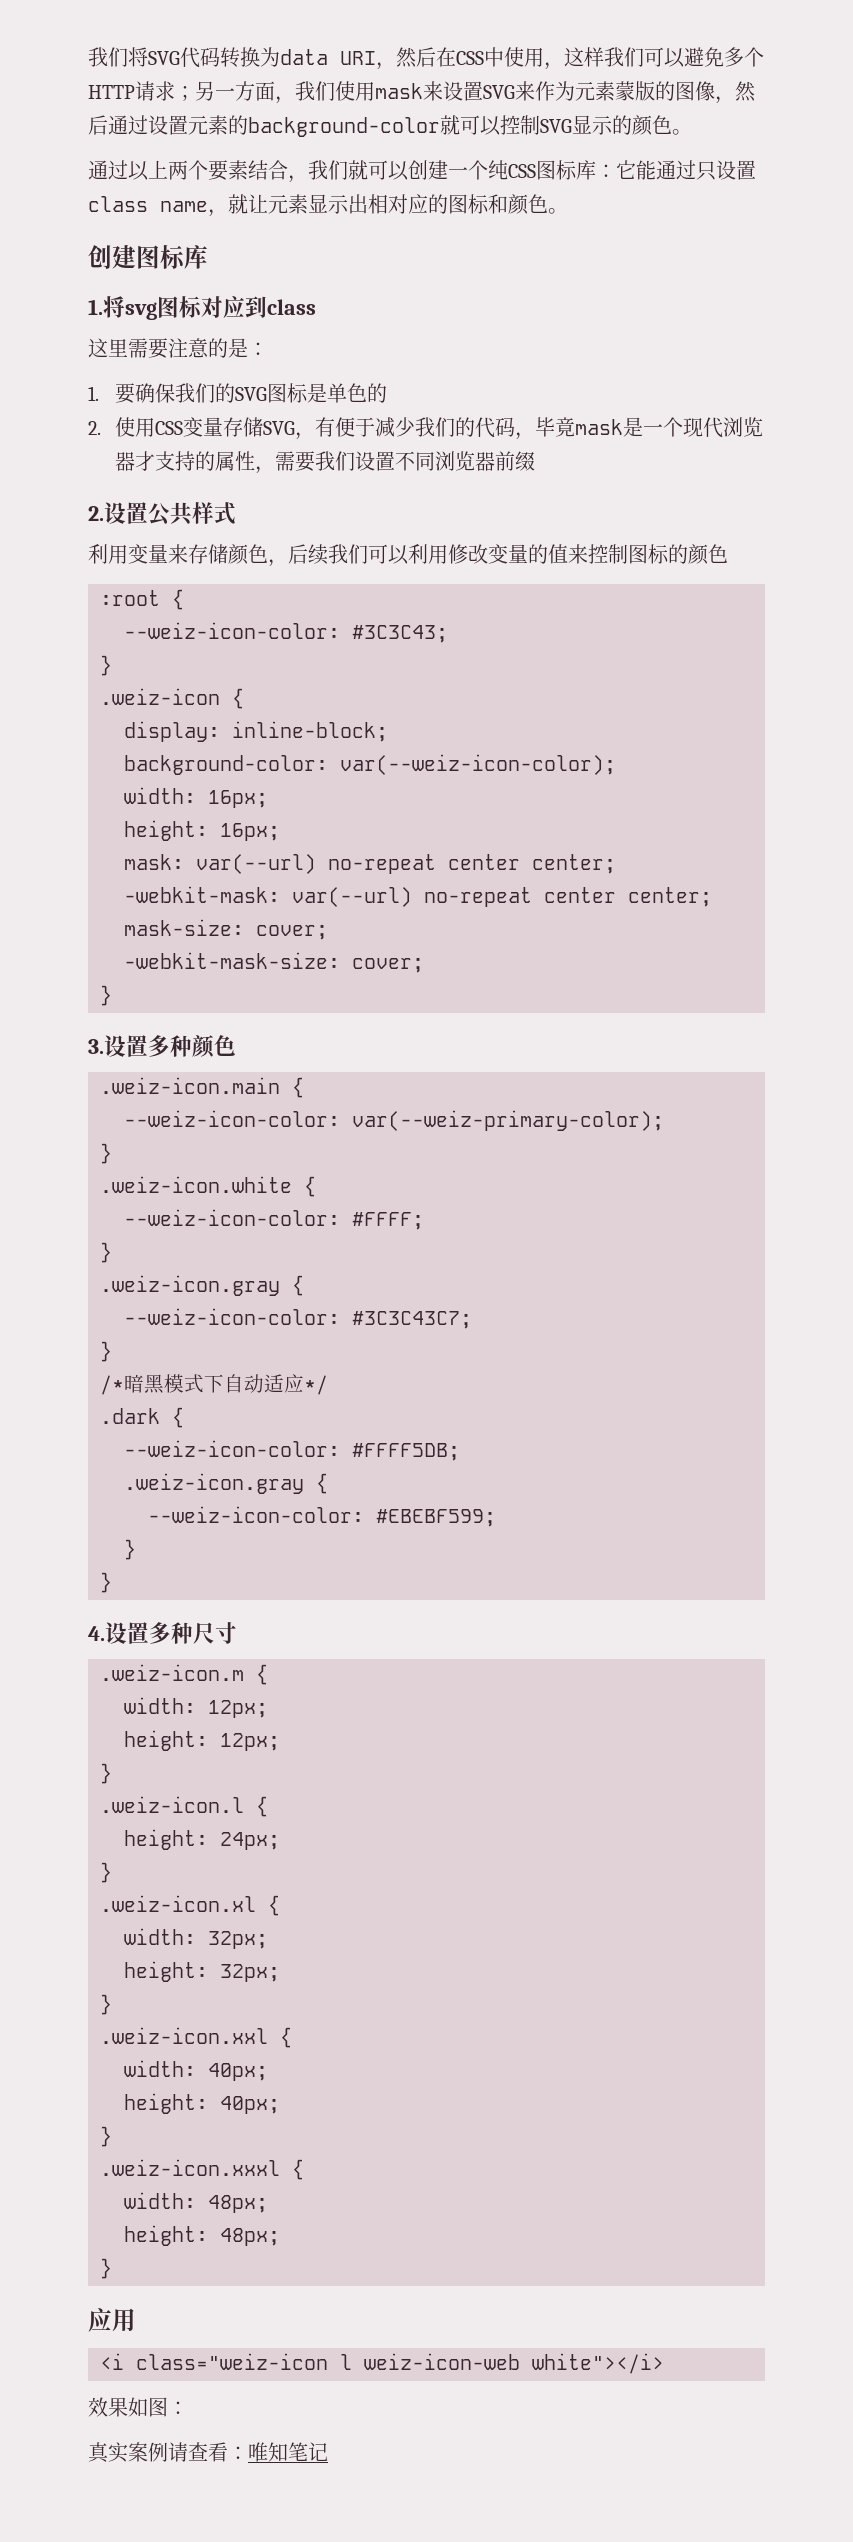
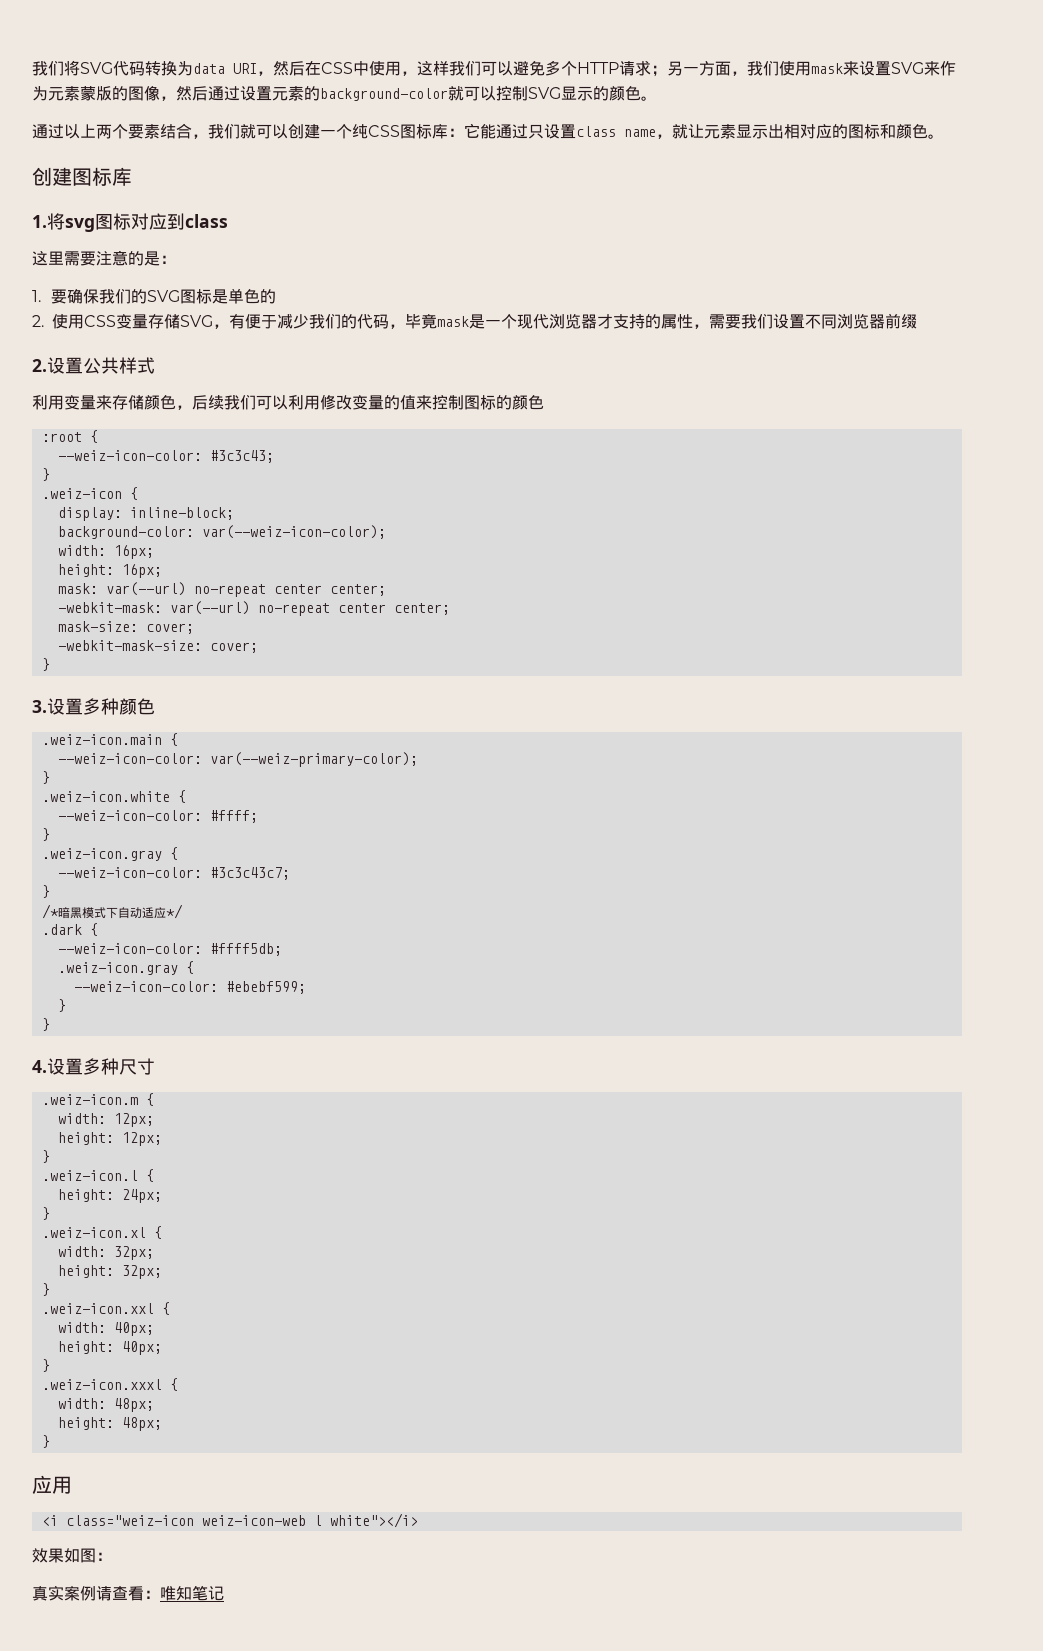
[352,625,448,643] #3C3C43; -> [209,450,274,463] #3c3c43;
[352,1212,424,1230] #FFFF; -> [209,810,258,823] #ffff;
[352,1311,472,1329] #3C3C43C7; -> [209,867,290,880] #3c3c43c7;
[352,1443,460,1461] [124,1473,328,1494] [148,1506,496,1527] #FFFF5DB; // .weiz-icon.gray { // --weiz-icon-color: #EBEBF599; -> [209,943,282,956] [57,961,194,975] [73,981,306,994] #ffff5db; // .weiz-icon.gray { // --weiz-icon-color: #ebebf599;
[340,2353,520,2370] l weiz-icon-web -> [201,1515,322,1526] weiz-icon-web l

